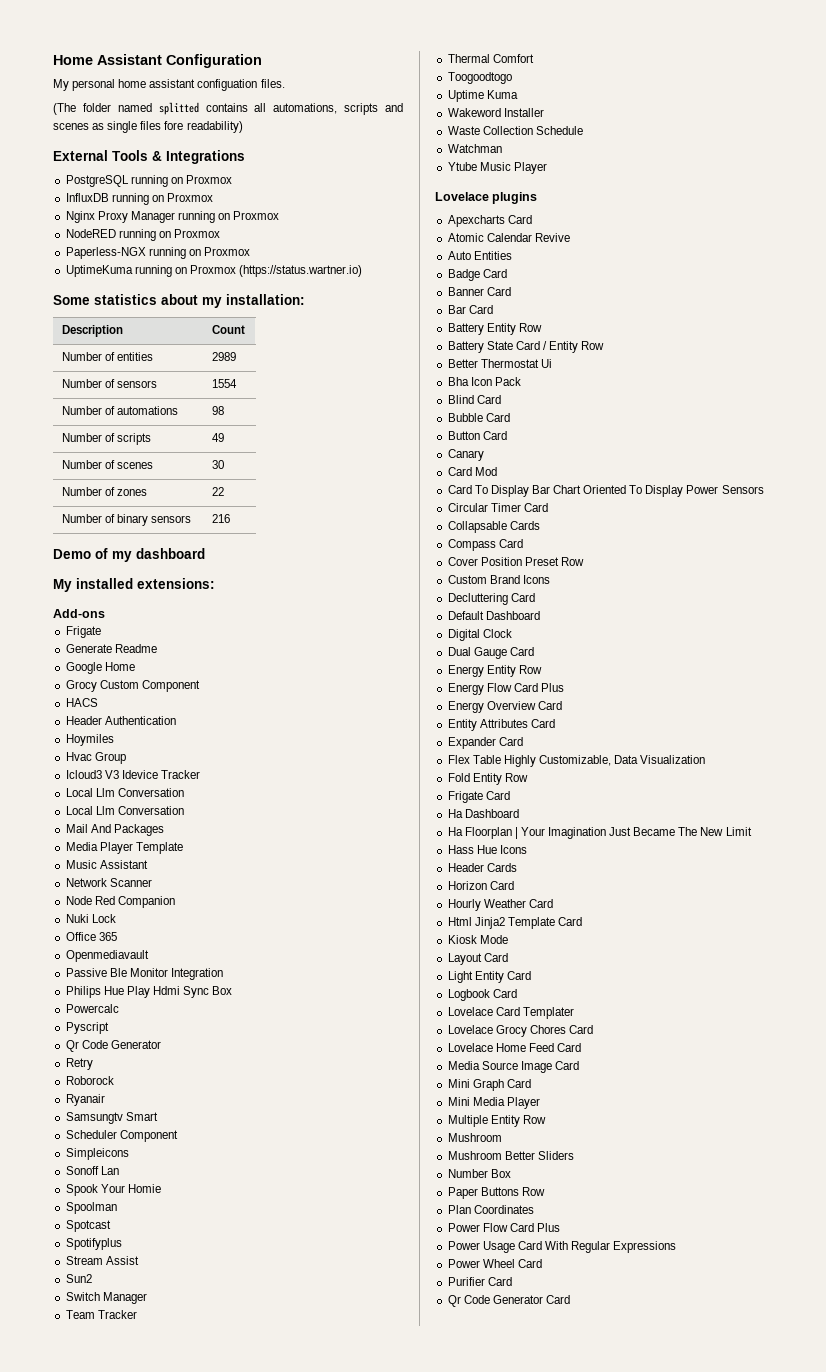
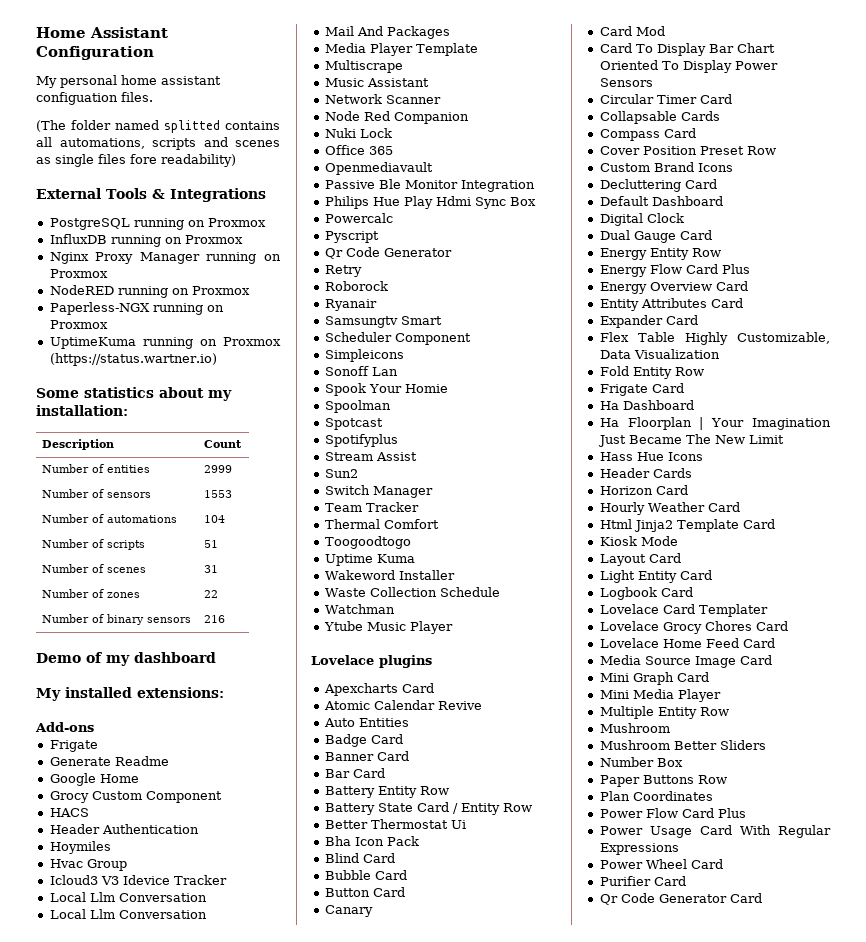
[211,352,236,361] 2989 -> [204,465,233,473] 2999
[211,379,237,388] 1554 -> [204,490,233,498] 1553
[211,406,224,415] 98 -> [204,515,226,523] 104
[211,433,224,442] 49 -> [204,540,219,548] 51
[211,460,224,469] 30 -> [204,565,219,573] 31
(183, 848) none -> [324,60,403,73] // Multiscrape

